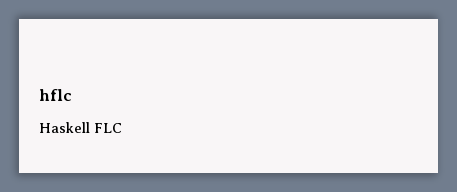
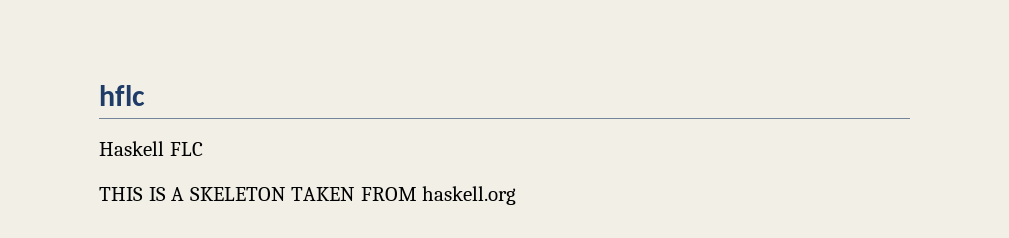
(122, 128) none -> [99,186,517,205] // THIS IS A SKELETON TAKEN FROM haskell.org

